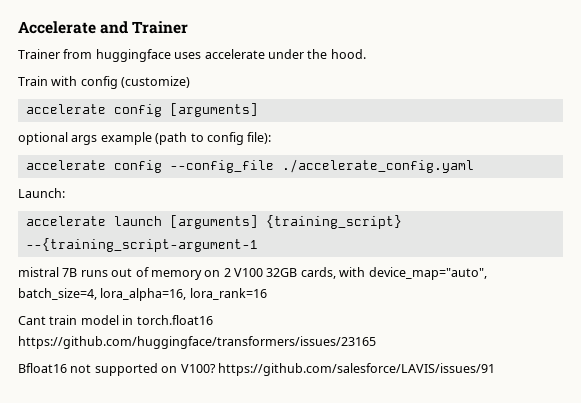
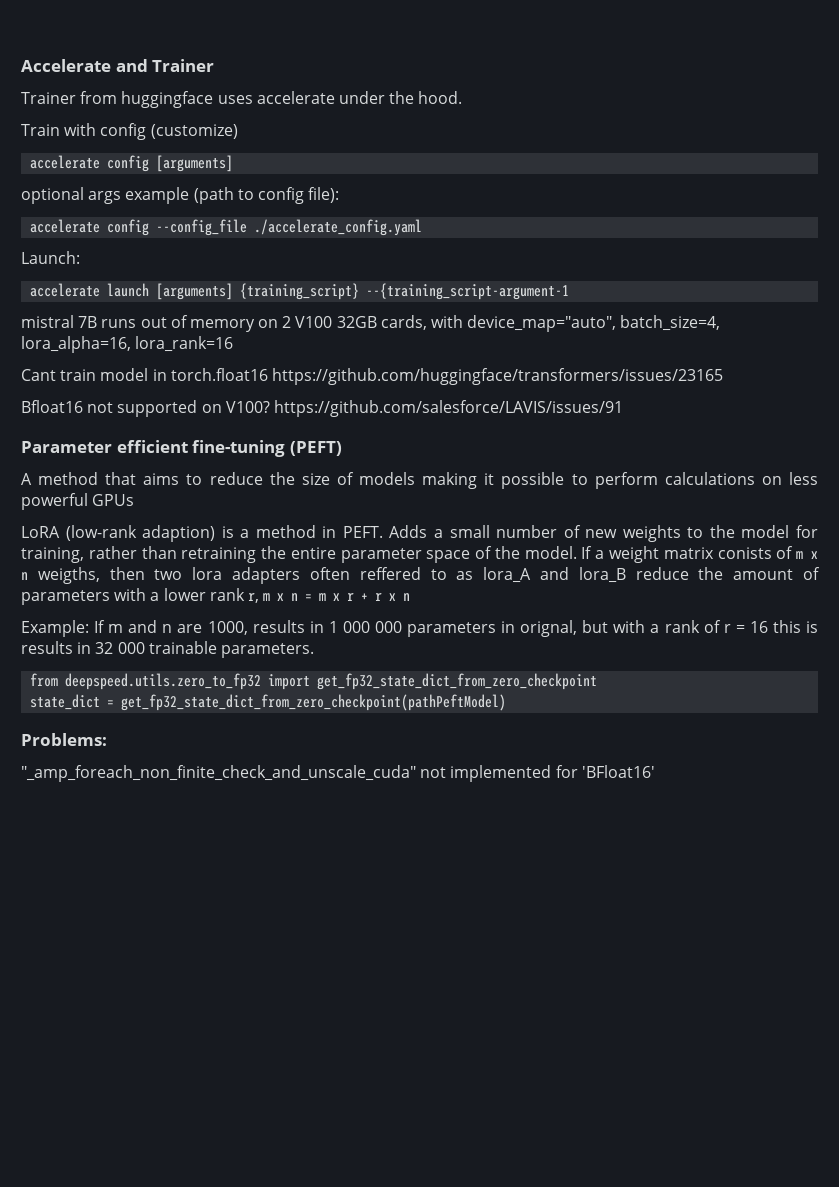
(495, 369) none -> [21,440,342,457] [21,472,819,489] [21,493,135,510] [21,525,818,542] [21,546,819,563] [21,567,820,584] [21,588,411,605] [21,620,819,637] [21,641,314,658] [30,673,598,690] [30,694,507,711] [21,733,107,746] [21,765,655,782] // Parameter efficient fine-tuning (PEFT) // A method that aims to reduce the size of models making it possible to perform calculations on less powerful GPUs // LoRA (low-rank adaption) is a method in PEFT. Adds a small number of new weights to the model for training, rather than retraining the entire parameter space of the model. If a weight matrix conists of m x n weigths, then two lora adapters often reffered to as lora_A and lora_B reduce the amount of parameters with a lower rank r, m x n = m x r + r x n // Example: If m and n are 1000, results in 1 000 000 parameters in orignal, but with a rank of r = 16 this is results in 32 000 trainable parameters. // from deepspeed.utils.zero_to_fp32 import get_fp32_state_dict_from_zero_checkpoint // state_dict = get_fp32_state_dict_from_zero_checkpoint(pathPeftModel) // Problems: // "_amp_foreach_non_finite_check_and_unscale_cuda" not implemented for 'BFloat16'

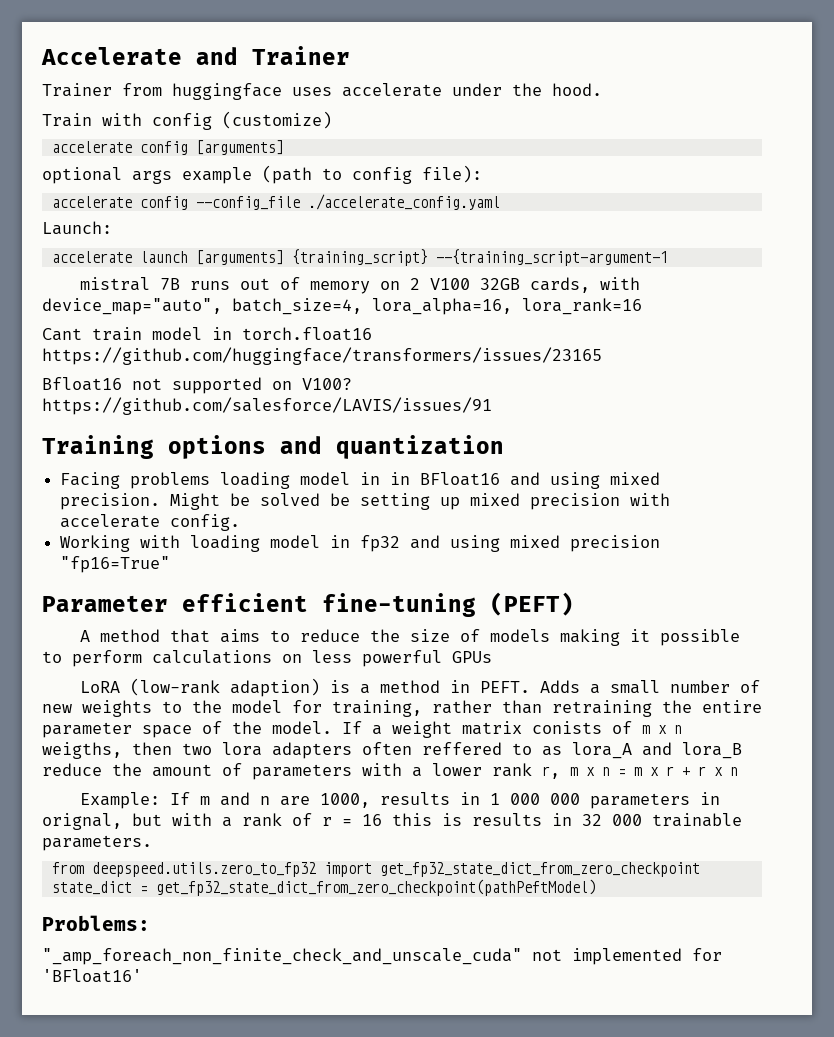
(623, 408) none -> [42,435,504,459] [60,472,661,489] [60,493,671,510] [60,514,241,531] [60,535,661,552] [60,556,171,573] // Training options and quantization // Facing problems loading model in in BFloat16 and using mixed precision. Might be solved be setting up mixed precision with accelerate config. // Working with loading model in fp32 and using mixed precision "fp16=True"

